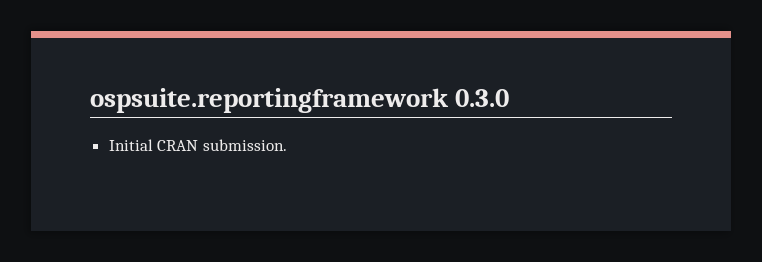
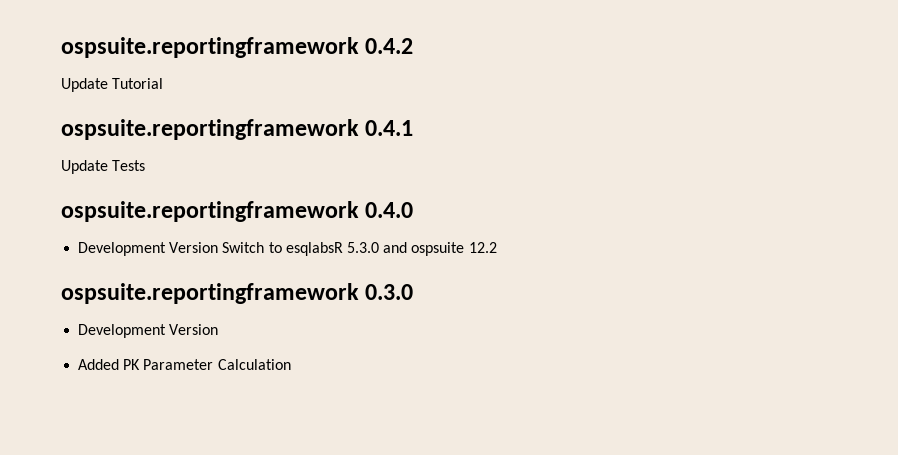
[90,88,510,113] [108,139,287,151] ospsuite.reportingframework 0.3.0 // Initial CRAN submission. -> [61,37,414,58] [61,78,164,92] [61,119,414,140] [61,160,146,174] [61,201,414,222] [78,242,497,256] [61,283,414,304] [78,324,219,338] [78,359,291,370] ospsuite.reportingframework 0.4.2 // Update Tutorial // ospsuite.reportingframework 0.4.1 // Update Tests // ospsuite.reportingframework 0.4.0 // Development Version Switch to esqlabsR 5.3.0 and ospsuite 12.2 // ospsuite.reportingframework 0.3.0 // Development Version // Added PK Parameter Calculation

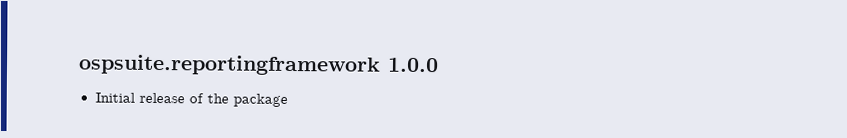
[61,37,414,58] [61,78,164,92] [61,119,414,140] [61,160,146,174] [61,201,414,222] [78,242,497,256] [61,283,414,304] [78,324,219,338] [78,359,291,370] ospsuite.reportingframework 0.4.2 // Update Tutorial // ospsuite.reportingframework 0.4.1 // Update Tests // ospsuite.reportingframework 0.4.0 // Development Version Switch to esqlabsR 5.3.0 and ospsuite 12.2 // ospsuite.reportingframework 0.3.0 // Development Version // Added PK Parameter Calculation -> [78,54,439,76] [94,92,288,107] ospsuite.reportingframework 1.0.0 // Initial release of the package

